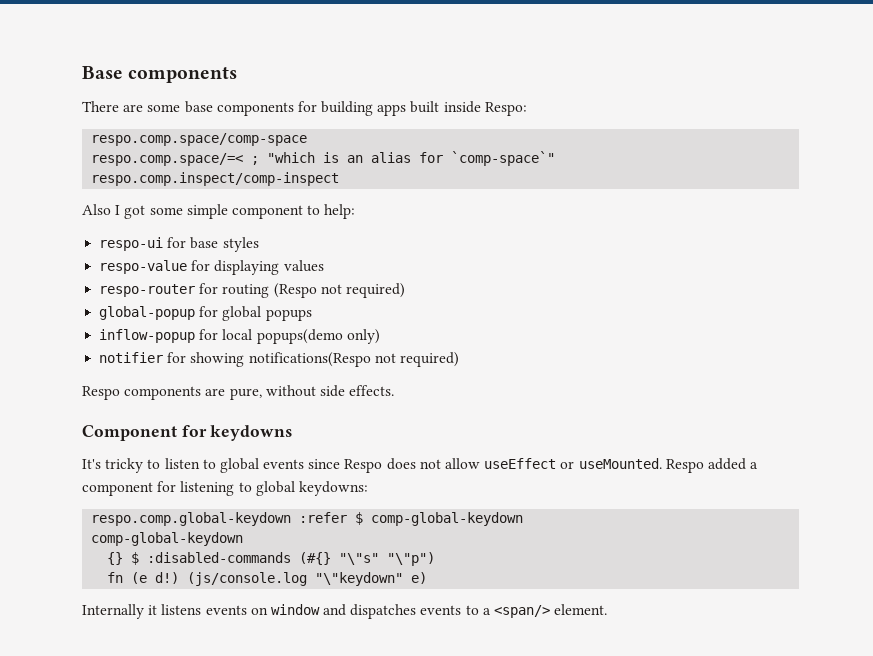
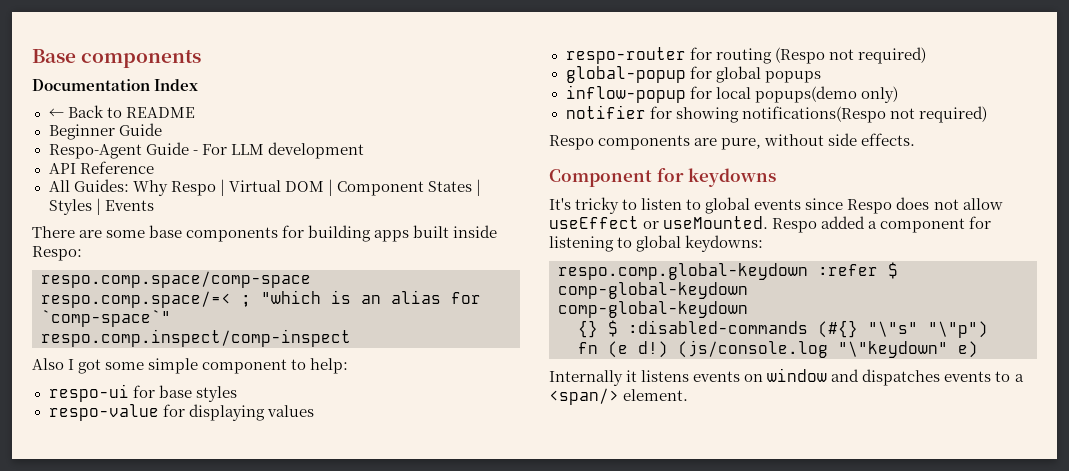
(238, 74) none -> [32,79,199,91] [48,105,195,118] [48,123,162,140] [48,142,364,159] [48,161,154,174] [48,179,482,196] [48,198,154,215] // Documentation Index // ← Back to README // Beginner Guide // Respo-Agent Guide - For LLM development // API Reference // All Guides: Why Respo | Virtual DOM | Component States | Styles | Events

